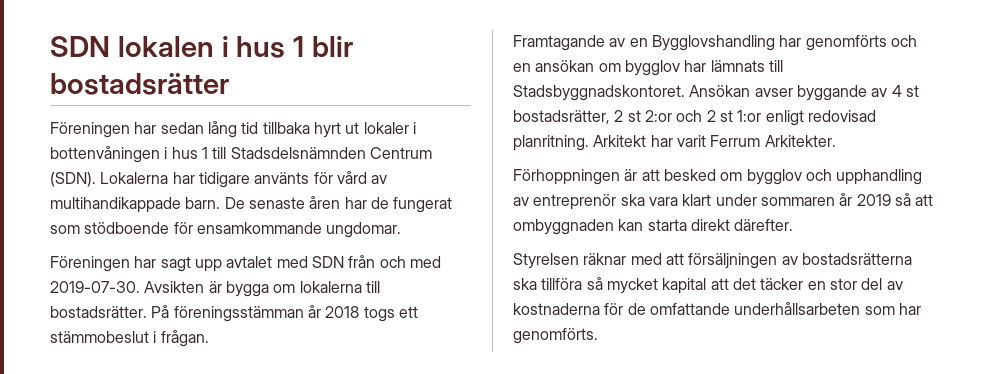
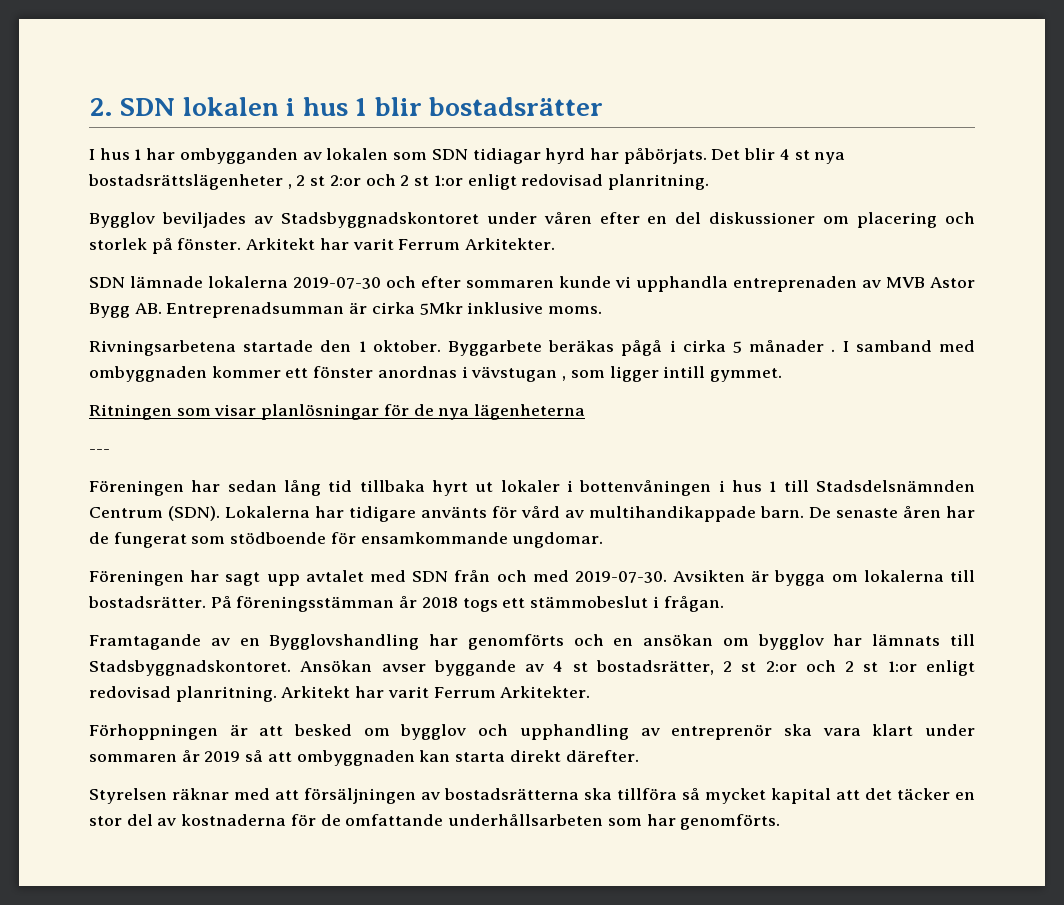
(50, 46) none -> [89,98,113,116] 2.
(229, 84) none -> [89,148,846,164] [88,174,709,190] [89,212,975,228] [89,238,556,254] [89,276,975,292] [89,302,603,318] [89,340,976,356] [89,366,782,382] [89,404,586,420] [89,449,110,454] // I hus 1 har ombygganden av lokalen som SDN tidiagar hyrd har påbörjats. Det blir 4 st nya bostadsrättslägenheter , 2 st 2:or och 2 st 1:or enligt redovisad planritning. // Bygglov beviljades av Stadsbyggnadskontoret under våren efter en del diskussioner om placering och storlek på fönster. Arkitekt har varit Ferrum Arkitekter. // SDN lämnade lokalerna 2019-07-30 och efter sommaren kunde vi upphandla entreprenaden av MVB Astor Bygg AB. Entreprenadsumman är cirka 5Mkr inklusive moms. // Rivningsarbetena startade den 1 oktober. Byggarbete beräkas pågå i cirka 5 månader . I samband med ombyggnaden kommer ett fönster anordnas i vävstugan , som ligger intill gymmet. // Ritningen som visar planlösningar för de nya lägenheterna // ---

